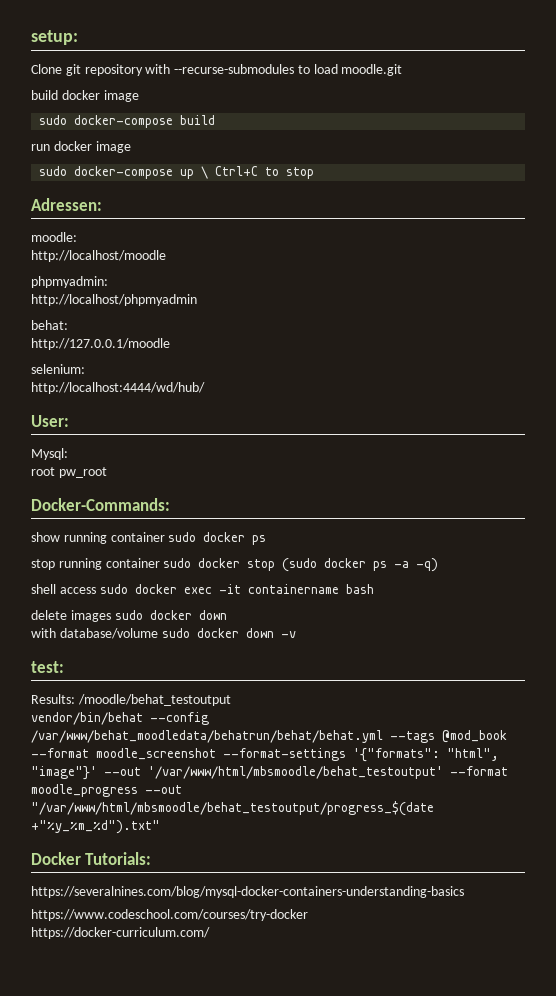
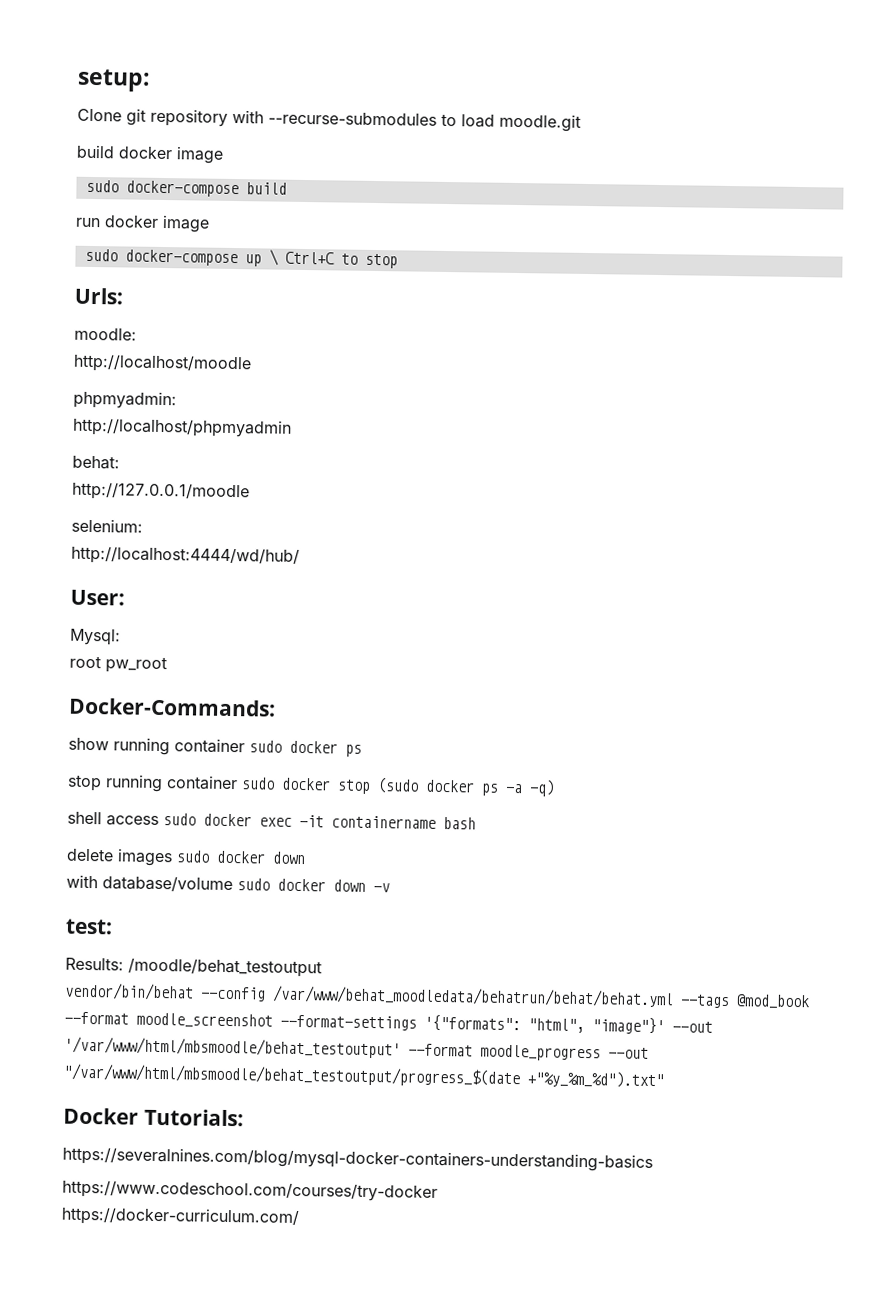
[31,198,102,211] Adressen: -> [74,287,124,305] Urls:

